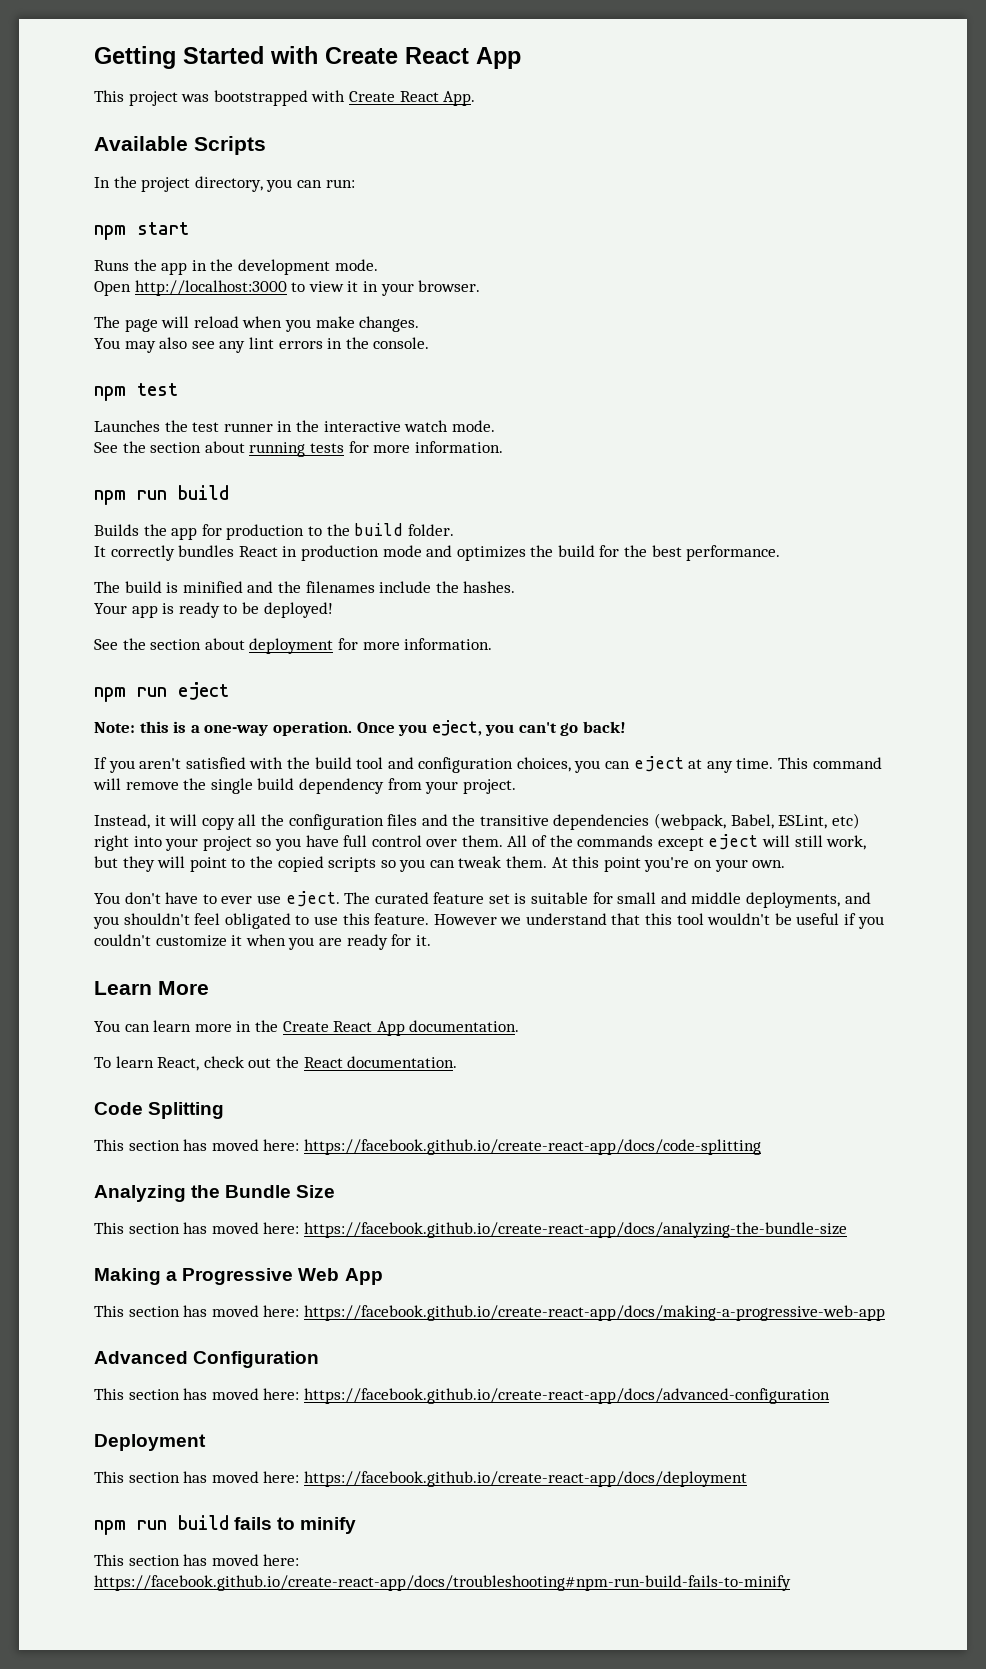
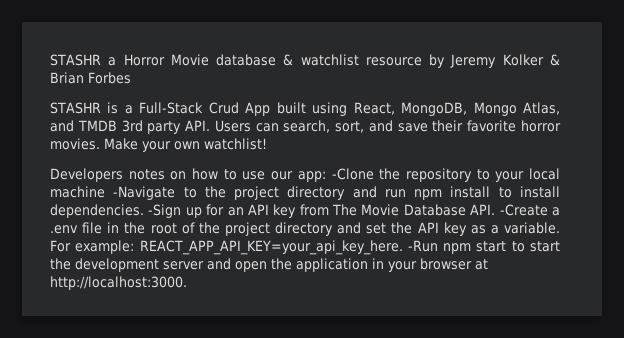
[94,46,521,69] [94,90,476,106] [94,136,266,155] [94,176,355,192] [94,222,189,240] [94,259,378,275] [94,280,481,296] [94,316,420,332] [94,337,430,353] [94,383,178,401] [94,420,495,432] [94,441,503,457] [94,485,229,505] [94,523,454,540] [94,545,781,561] [94,581,516,593] [94,602,333,618] [94,638,493,654] [94,682,229,702] [94,720,627,736] [94,756,882,773] [93,778,516,794] [94,813,860,830] [94,834,867,851] [94,856,786,872] [94,891,871,908] [93,913,884,929] [94,934,431,950] [94,981,209,995] [94,1020,520,1036] [94,1056,458,1071] [94,1102,225,1119] [94,1139,761,1155] [94,1185,336,1202] [94,1222,847,1238] [94,1268,383,1285] [94,1305,885,1321] [94,1351,320,1368] [94,1388,830,1404] [94,1434,206,1451] [94,1471,747,1487] [94,1515,357,1535] [94,1554,300,1566] [94,1575,791,1591] Getting Started with Create React App // This project was bootstrapped with Create React App. // Available Scripts // In the project directory, you can run: // npm start // Runs the app in the development mode. // Open http://localhost:3000 to view it in your browser. // The page will reload when you make changes. // You may also see any lint errors in the console. // npm test // Launches the test runner in the interactive watch mode. // See the section about running tests for more information. // npm run build // Builds the app for production to the build folder. // It correctly bundles React in production mode and optimizes the build for the best performance. // The build is minified and the filenames include the hashes. // Your app is ready to be deployed! // See the section about deployment for more information. // npm run eject // Note: this is a one-way operation. Once you eject, you can't go back! // If you aren't satisfied with the build tool and configuration choices, you can eject at any time. This command will remove the single build dependency from your project. // Instead, it will copy all the configuration files and the transitive dependencies (webpack, Babel, ESLint, etc) right into your project so you have full control over them. All of the commands except eject will still work, but they will point to the copied scripts so you can tweak them. At this point you're on your own. // You don't have to ever use eject. The curated feature set is suitable for small and middle deployments, and you shouldn't feel obligated to use this feature. However we understand that this tool wouldn't be useful if you couldn't customize it when you are ready for it. // Learn More // You can learn more in the Create React App documentation. // To learn React, check out the React documentation. // Code Splitting // This section has moved here: https://facebook.github.io/create-react-app/docs/code-splitting // Analyzing the Bundle Size // This section has moved here: https://facebook.github.io/create-react-app/docs/analyzing-the-bundle-size // Making a Progressive Web App // This section has moved here: https://facebook.github.io/create-react-app/docs/making-a-progressive-web-app // Advanced Configuration // This section has moved here: https://facebook.github.io/create-react-app/docs/advanced-configuration // Deployment // This section has moved here: https://facebook.github.io/create-react-app/docs/deployment // npm run build fails to minify // This section has moved here: https://facebook.github.io/create-react-app/docs/troubleshooting#npm-run-build-fails-to-minify -> [50,54,560,68] [50,72,131,84] [50,102,561,116] [50,120,561,134] [50,138,267,152] [50,168,560,182] [50,186,560,200] [50,204,560,218] [50,222,560,236] [50,240,560,255] [50,258,488,272] [50,276,187,290] STASHR a Horror Movie database & watchlist resource by Jeremy Kolker & Brian Forbes // STASHR is a Full-Stack Crud App built using React, MongoDB, Mongo Atlas, and TMDB 3rd party API. Users can search, sort, and save their favorite horror movies. Make your own watchlist! // Developers notes on how to use our app: -Clone the repository to your local machine -Navigate to the project directory and run npm install to install dependencies. -Sign up for an API key from The Movie Database API. -Create a .env file in the root of the project directory and set the API key as a variable. For example: REACT_APP_API_KEY=your_api_key_here. -Run npm start to start the development server and open the application in your browser at http://localhost:3000.

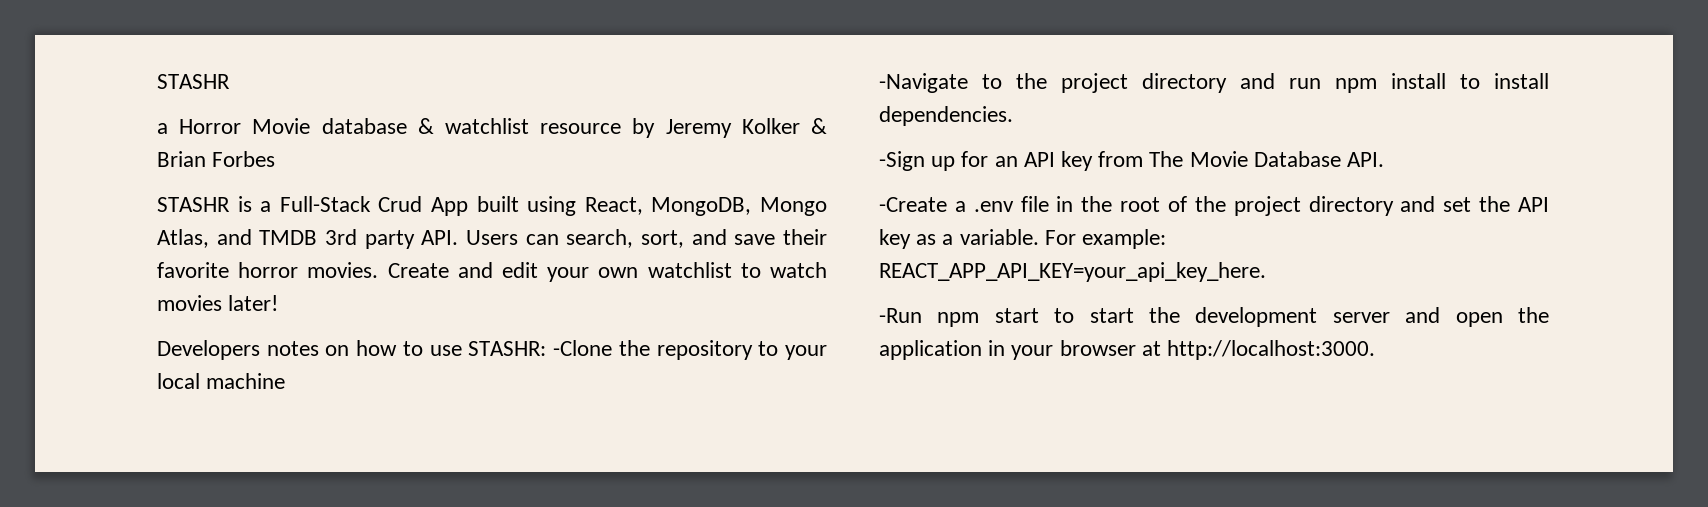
[50,54,101,66] STASHR -> [157,74,230,89] STASHR //
[104,138,267,152] Make your own watchlist! -> [387,262,827,282] [157,295,279,311] Create and edit your own watchlist to watch movies later!
[271,171,326,182] our app: -> [468,341,547,356] STASHR:
(105, 192) none -> (286, 381) //
(144, 211) none -> (1013, 116) //
(496, 209) none -> (1385, 159) //
(403, 247) none -> (1266, 272) //

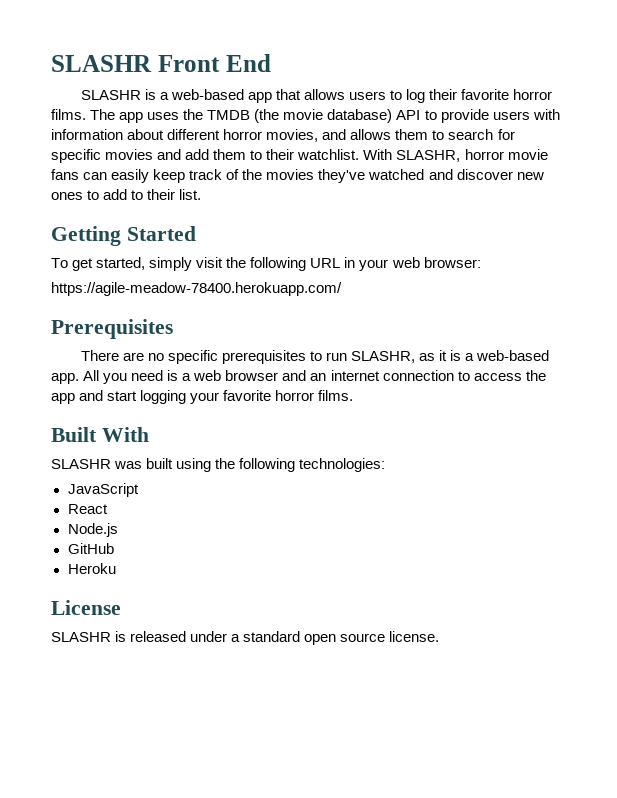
[157,74,230,89] [157,118,827,138] [157,151,276,167] [157,196,828,216] [157,229,827,249] [157,262,827,282] [157,295,279,311] [157,340,828,360] [157,373,286,389] [879,73,1549,93] [879,106,1013,126] [879,151,1385,171] [879,196,1549,216] [879,229,1167,249] [879,262,1266,282] [879,307,1549,327] [879,340,1376,360] STASHR // a Horror Movie database & watchlist resource by Jeremy Kolker & Brian Forbes // STASHR is a Full-Stack Crud App built using React, MongoDB, Mongo Atlas, and TMDB 3rd party API. Users can search, sort, and save their favorite horror movies. Create and edit your own watchlist to watch movies later! // Developers notes on how to use STASHR: -Clone the repository to your local machine // -Navigate to the project directory and run npm install to install dependencies. // -Sign up for an API key from The Movie Database API. // -Create a .env file in the root of the project directory and set the API key as a variable. For example: REACT_APP_API_KEY=your_api_key_here. // -Run npm start to start the development server and open the application in your browser at http://localhost:3000. -> [51,54,271,72] [80,89,553,103] [51,109,560,123] [51,129,515,142] [51,149,548,163] [51,169,544,183] [51,189,202,200] [51,226,196,246] [51,257,481,271] [51,282,342,296] [51,319,173,339] [80,350,550,364] [51,370,546,384] [51,390,354,404] [51,427,149,442] [51,458,386,472] [67,483,139,497] [67,504,108,514] [67,523,118,537] [67,543,114,554] [67,563,116,574] [51,600,121,615] [51,631,440,645] SLASHR Front End // SLASHR is a web-based app that allows users to log their favorite horror films. The app uses the TMDB (the movie database) API to provide users with information about different horror movies, and allows them to search for specific movies and add them to their watchlist. With SLASHR, horror movie fans can easily keep track of the movies they've watched and discover new ones to add to their list. // Getting Started // To get started, simply visit the following URL in your web browser: // https://agile-meadow-78400.herokuapp.com/ // Prerequisites // There are no specific prerequisites to run SLASHR, as it is a web-based app. All you need is a web browser and an internet connection to access the app and start logging your favorite horror films. // Built With // SLASHR was built using the following technologies: // JavaScript // React // Node.js // GitHub // Heroku // License // SLASHR is released under a standard open source license.

